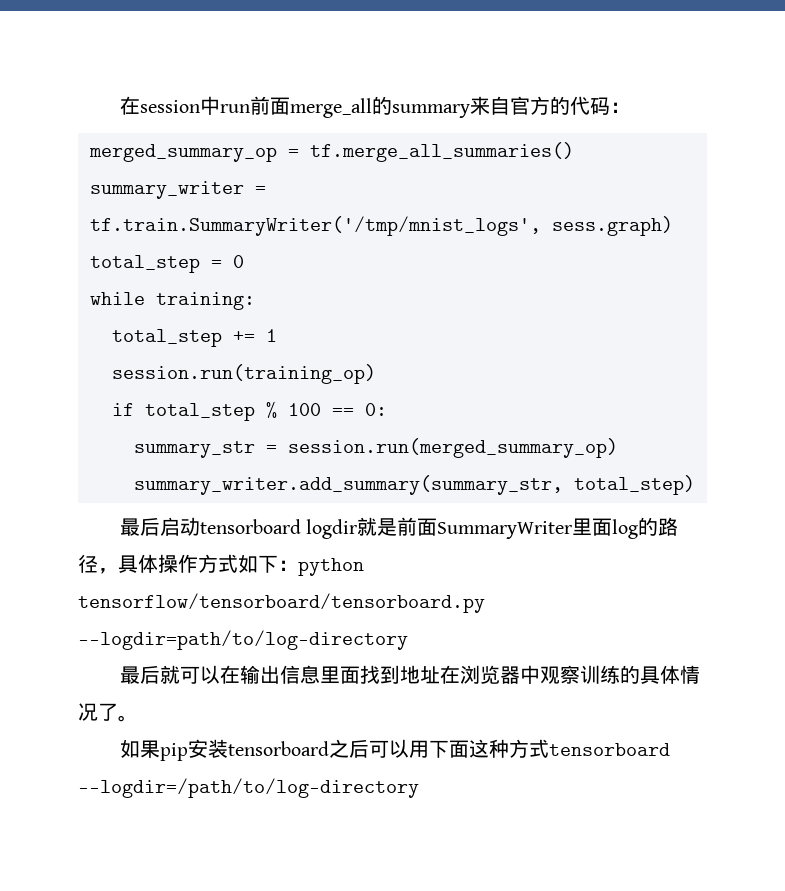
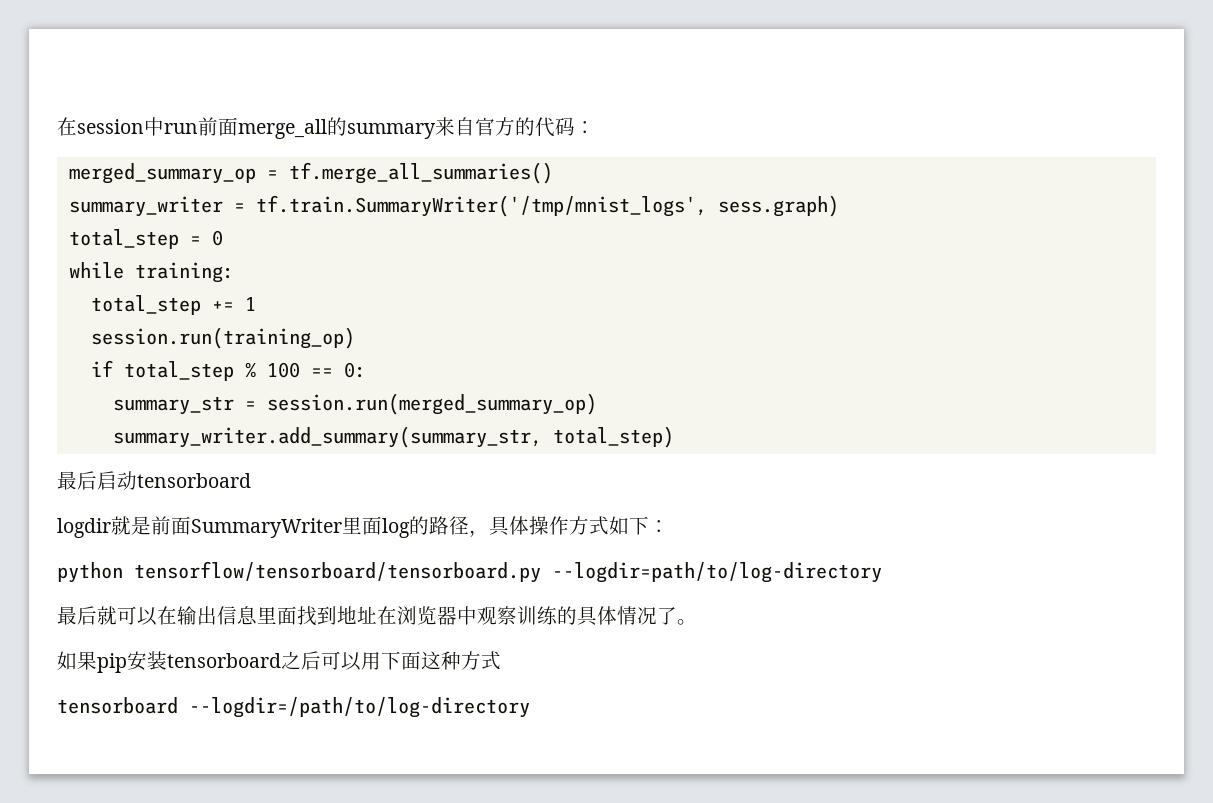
(301, 526) none -> (251, 480) //
(298, 565) none -> (669, 526) //
(549, 748) none -> (501, 660) //

